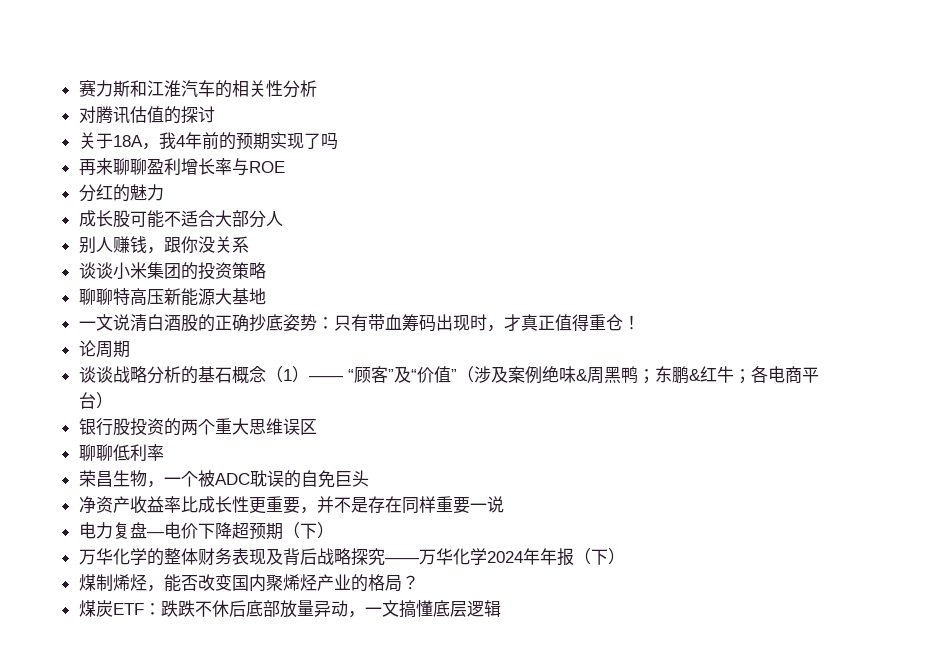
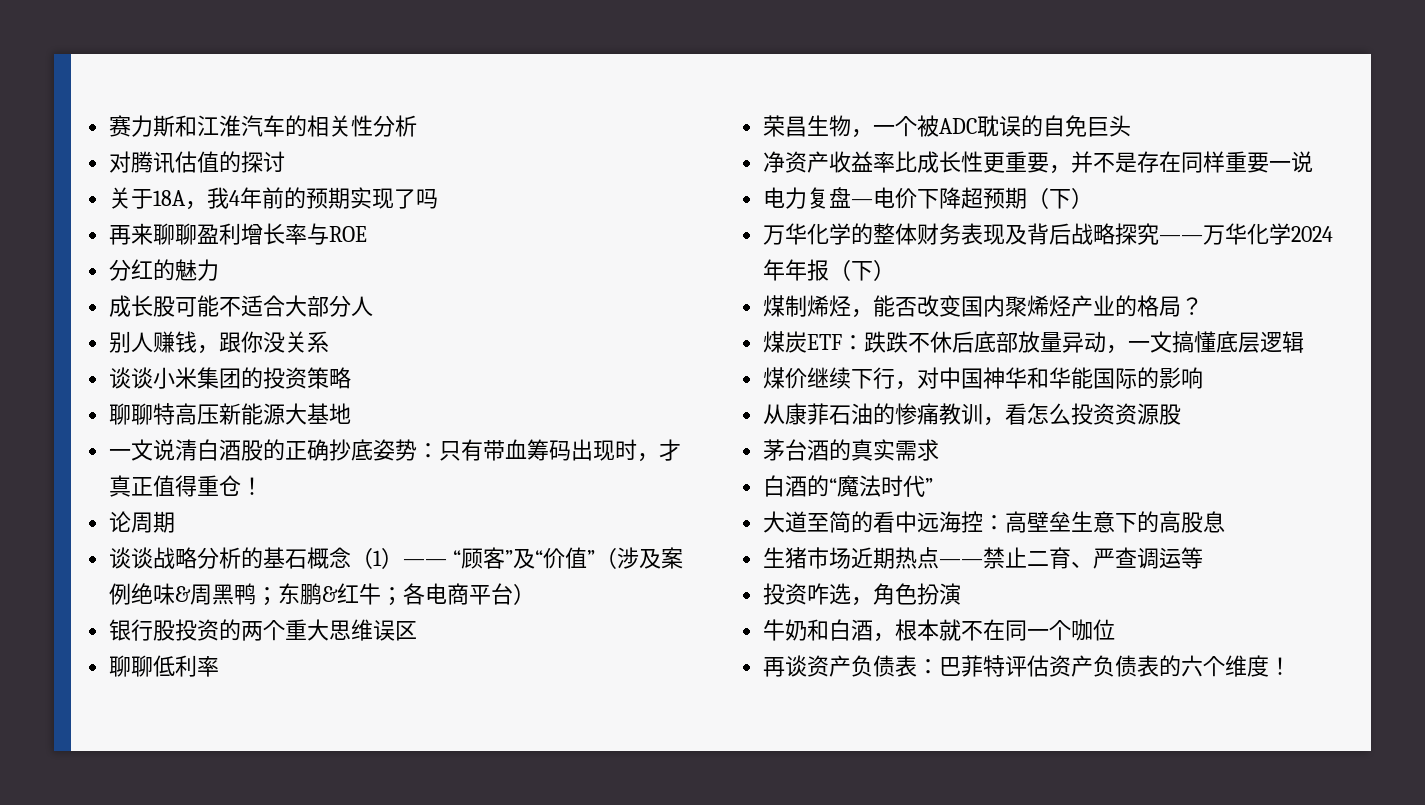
(501, 608) none -> [763,367,1204,390] [763,403,1182,426] [763,439,940,461] [763,475,934,497] [763,511,1226,533] [763,547,1204,569] [763,583,962,606] [763,619,1116,642] [763,655,1292,677] // 煤价继续下行，对中国神华和华能国际的影响 // 从康菲石油的惨痛教训，看怎么投资资源股 // 茅台酒的真实需求 // 白酒的“魔法时代” // 大道至简的看中远海控：高壁垒生意下的高股息 // 生猪市场近期热点——禁止二育、严查调运等 // 投资咋选，角色扮演 // 牛奶和白酒，根本就不在同一个咖位 // 再谈资产负债表：巴菲特评估资产负债表的六个维度！

